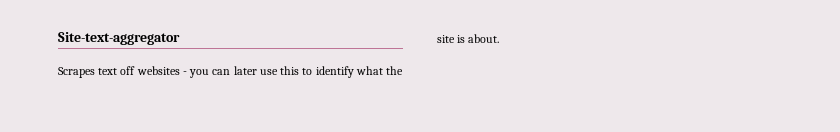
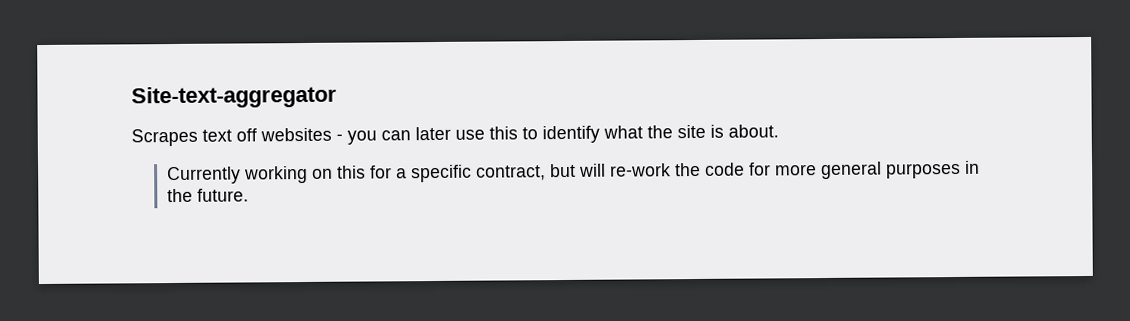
(500, 38) none -> [166,160,980,185] [166,188,249,203] // Currently working on this for a specific contract, but will re-work the code for more general purposes in the future.

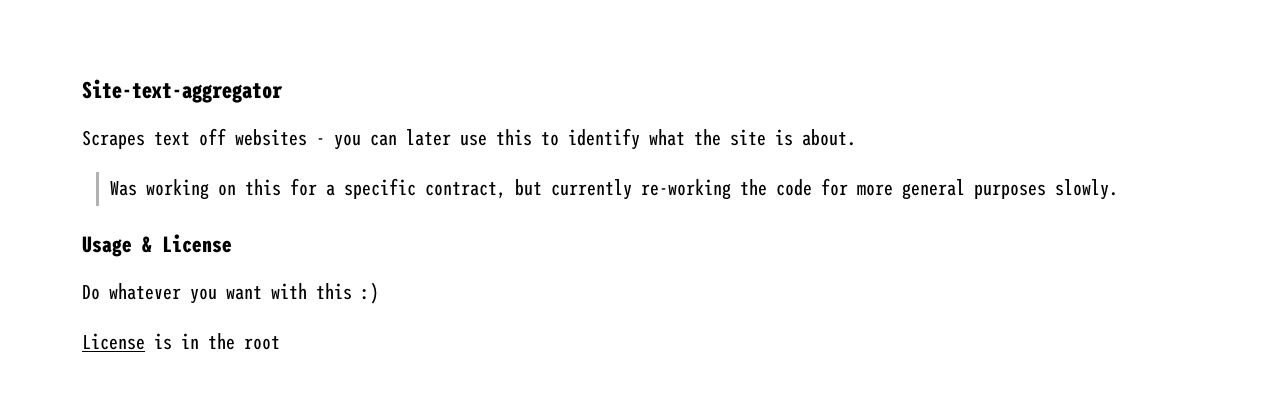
[166,166,241,185] Currently -> [109,181,137,196] Was
[578,163,671,177] will re-work -> [550,179,731,200] currently re-working
(961, 170) none -> [1054,179,1118,200] [82,234,232,257] [82,282,379,304] [82,333,172,350] slowly. // Usage & License // Do whatever you want with this :) // License is
[196,188,249,202] future. -> [244,336,280,350] root

